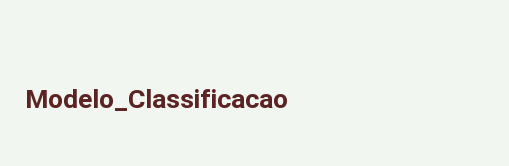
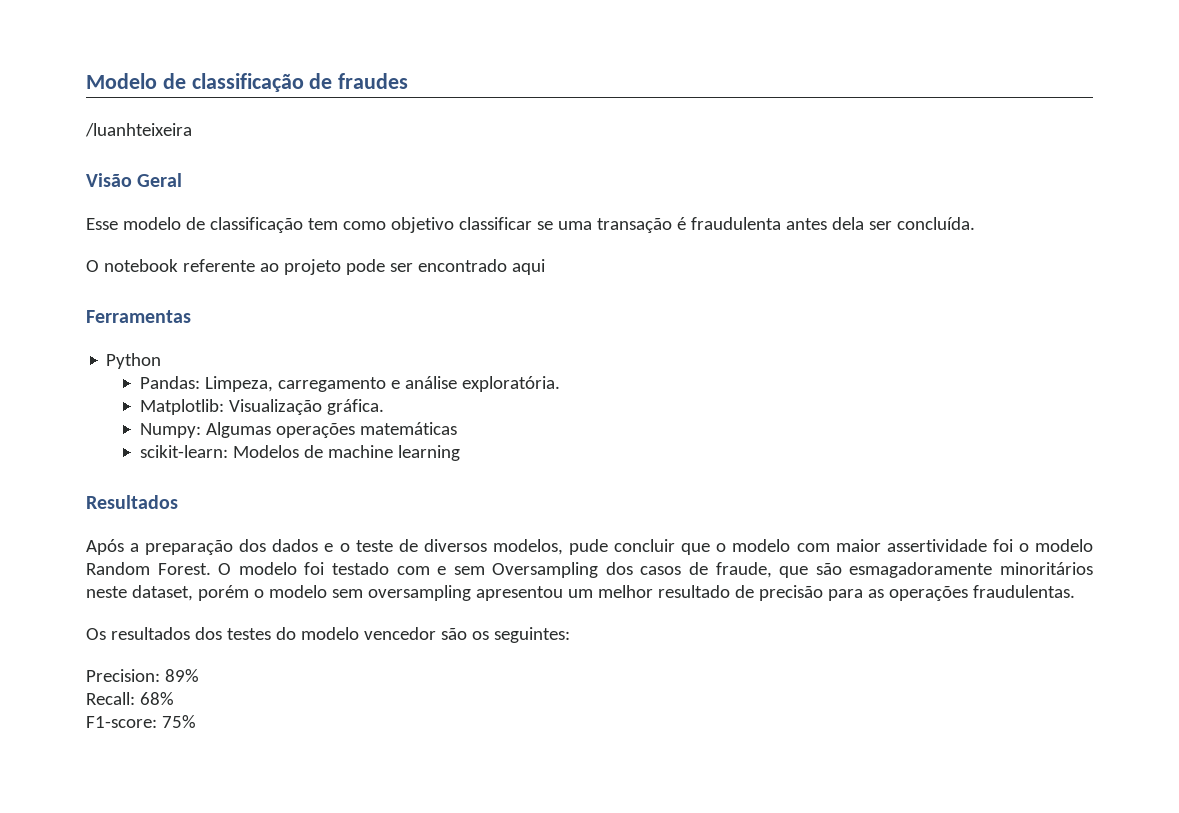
[25,89,288,111] Modelo_Classificacao -> [86,73,409,92] [85,123,192,137] [86,173,183,187] [86,217,975,233] [86,259,545,275] [86,310,191,323] [106,353,162,369] [139,376,560,392] [139,399,384,415] [139,422,457,438] [139,445,460,461] [86,495,178,509] [86,539,1093,555] [86,562,1094,578] [86,585,1075,601] [86,627,570,643] [86,669,199,682] [86,692,174,705] [86,715,196,728] Modelo de classificação de fraudes // /luanhteixeira // Visão Geral // Esse modelo de classificação tem como objetivo classificar se uma transação é fraudulenta antes dela ser concluída. // O notebook referente ao projeto pode ser encontrado aqui // Ferramentas // Python // Pandas: Limpeza, carregamento e análise exploratória. // Matplotlib: Visualização gráfica. // Numpy: Algumas operações matemáticas // scikit-learn: Modelos de machine learning // Resultados // Após a preparação dos dados e o teste de diversos modelos, pude concluir que o modelo com maior assertividade foi o modelo Random Forest. O modelo foi testado com e sem Oversampling dos casos de fraude, que são esmagadoramente minoritários neste dataset, porém o modelo sem oversampling apresentou um melhor resultado de precisão para as operações fraudulentas. // Os resultados dos testes do modelo vencedor são os seguintes: // Precision: 89% // Recall: 68% // F1-score: 75%

